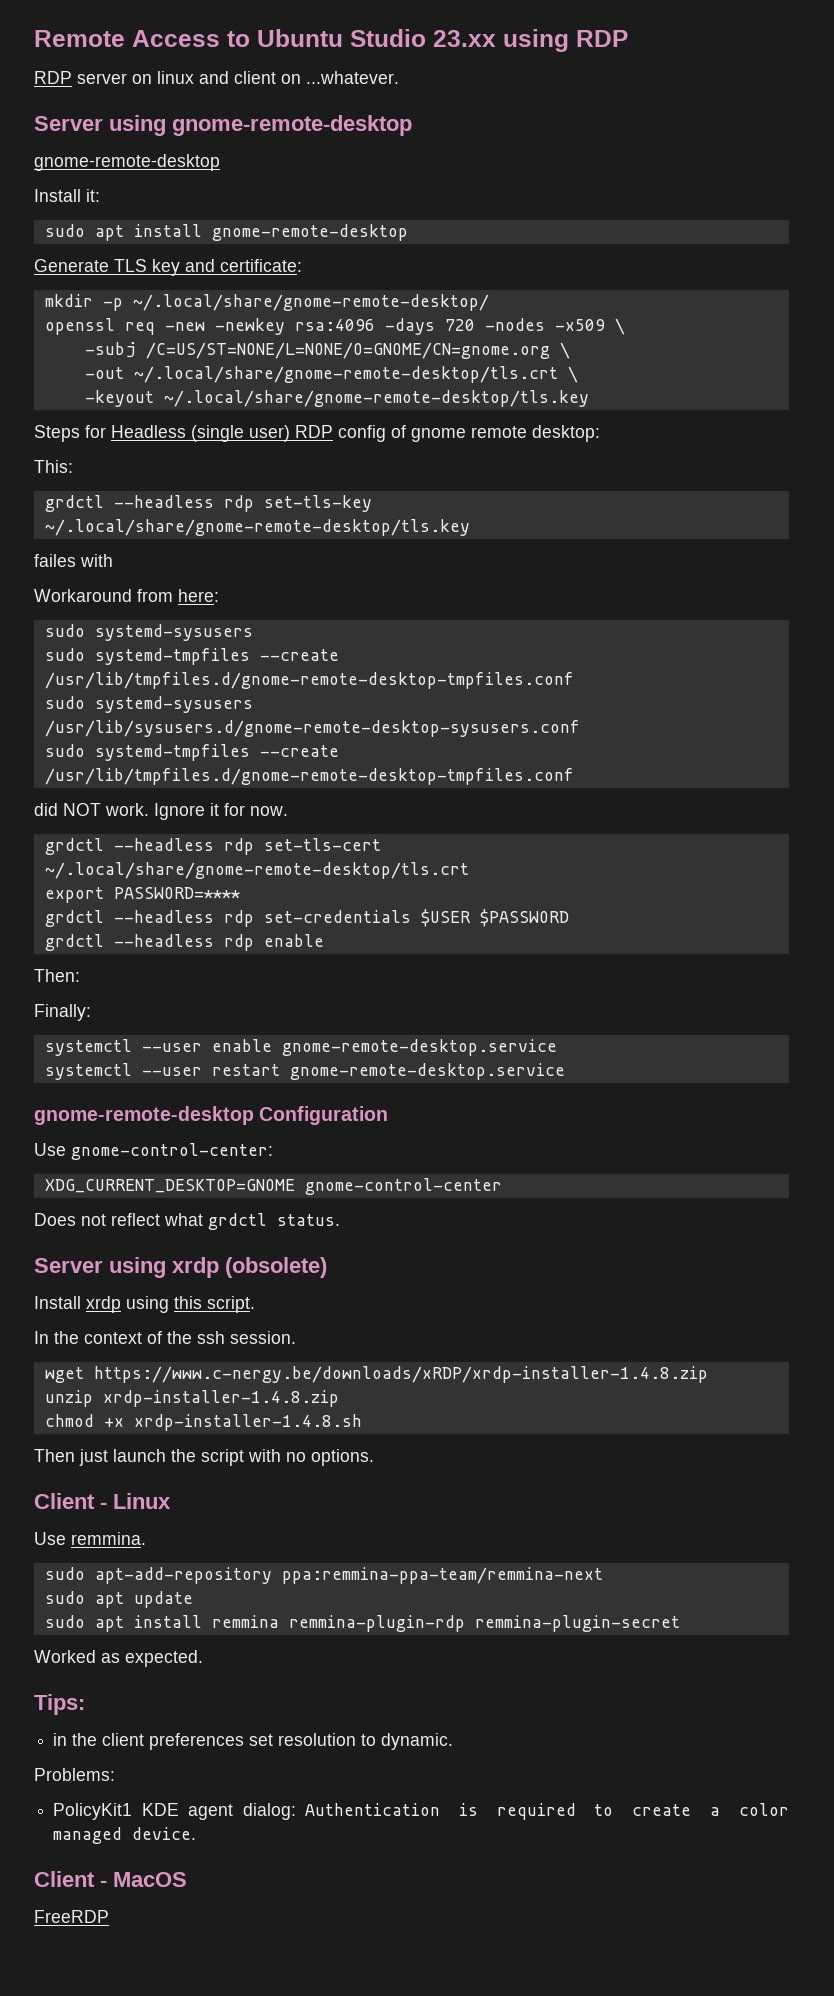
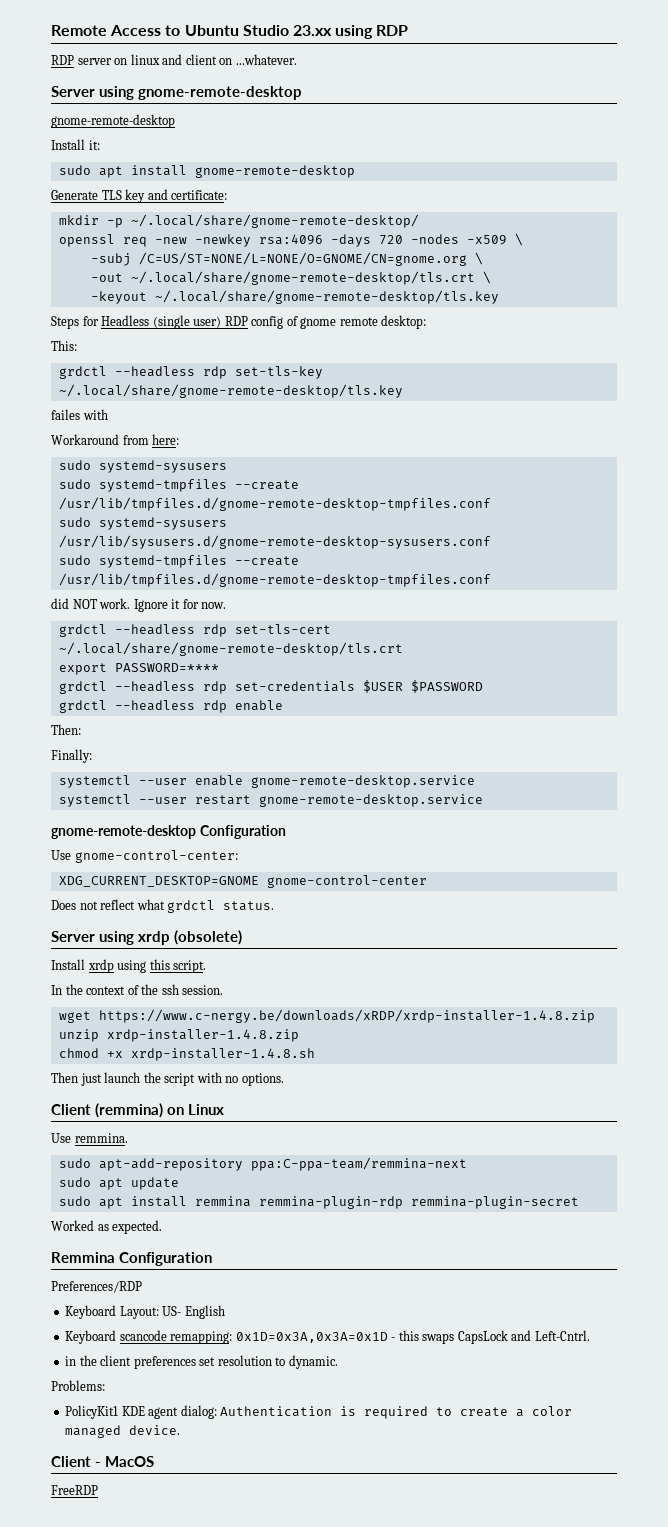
[100,1502,107,1509] - -> [95,1103,184,1118] (remmina) on
[281,1567,603,1584] ppa:remmina-ppa-team/remmina-next -> [250,1157,467,1171] ppa:C-ppa-team/remmina-next
[34,1694,85,1715] Tips: -> [51,1252,212,1266] [51,1281,142,1293] [65,1305,225,1319] [65,1330,590,1344] Remmina Configuration // Preferences/RDP // Keyboard Layout: US- English // Keyboard scancode remapping: 0x1D=0x3A,0x3A=0x1D - this swaps CapsLock and Left-Cntrl.

